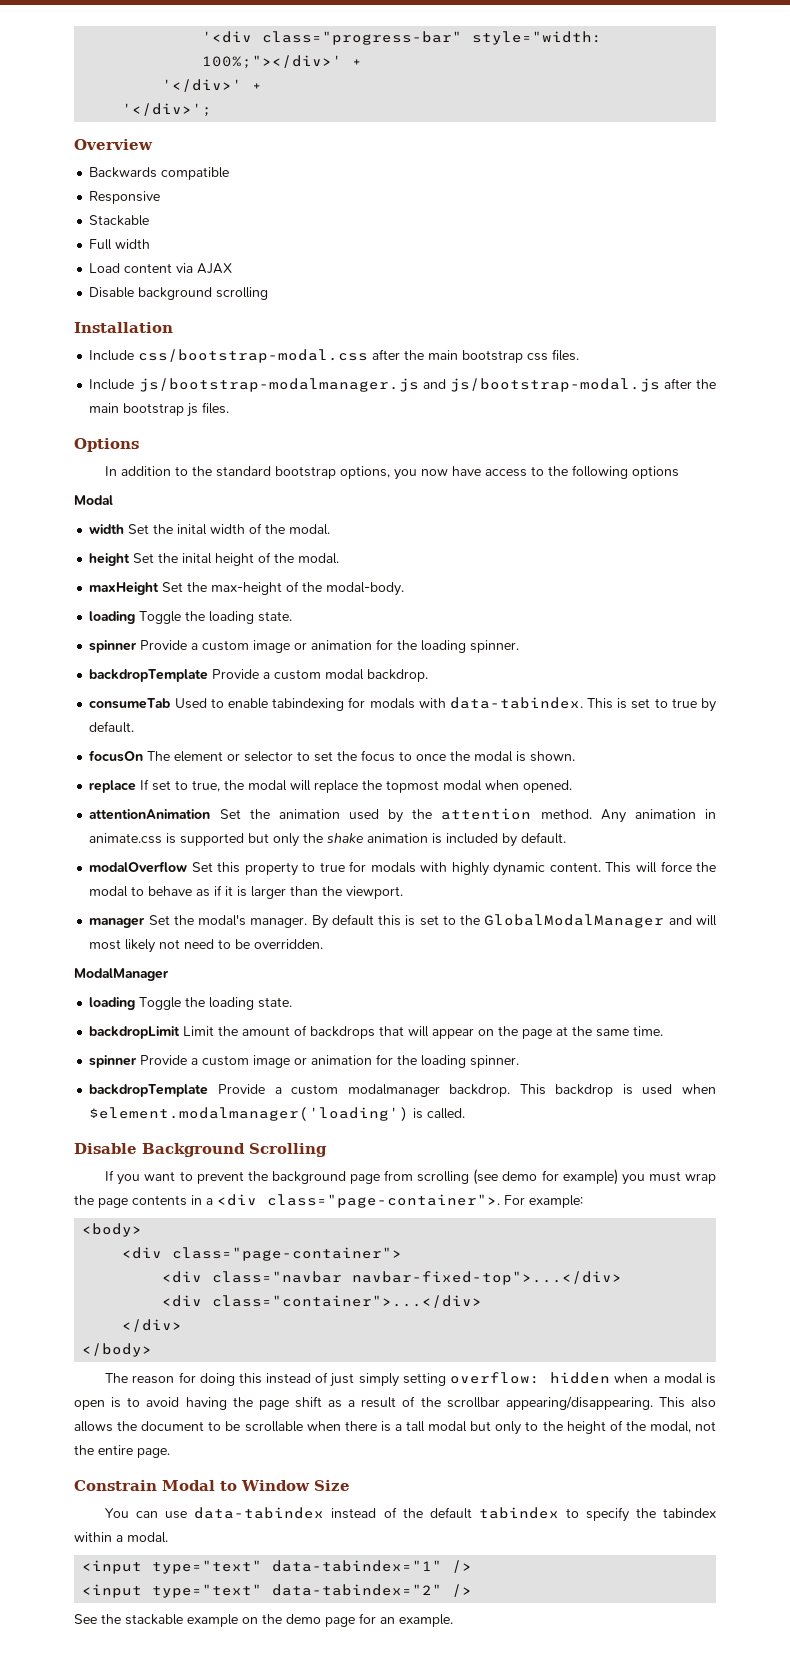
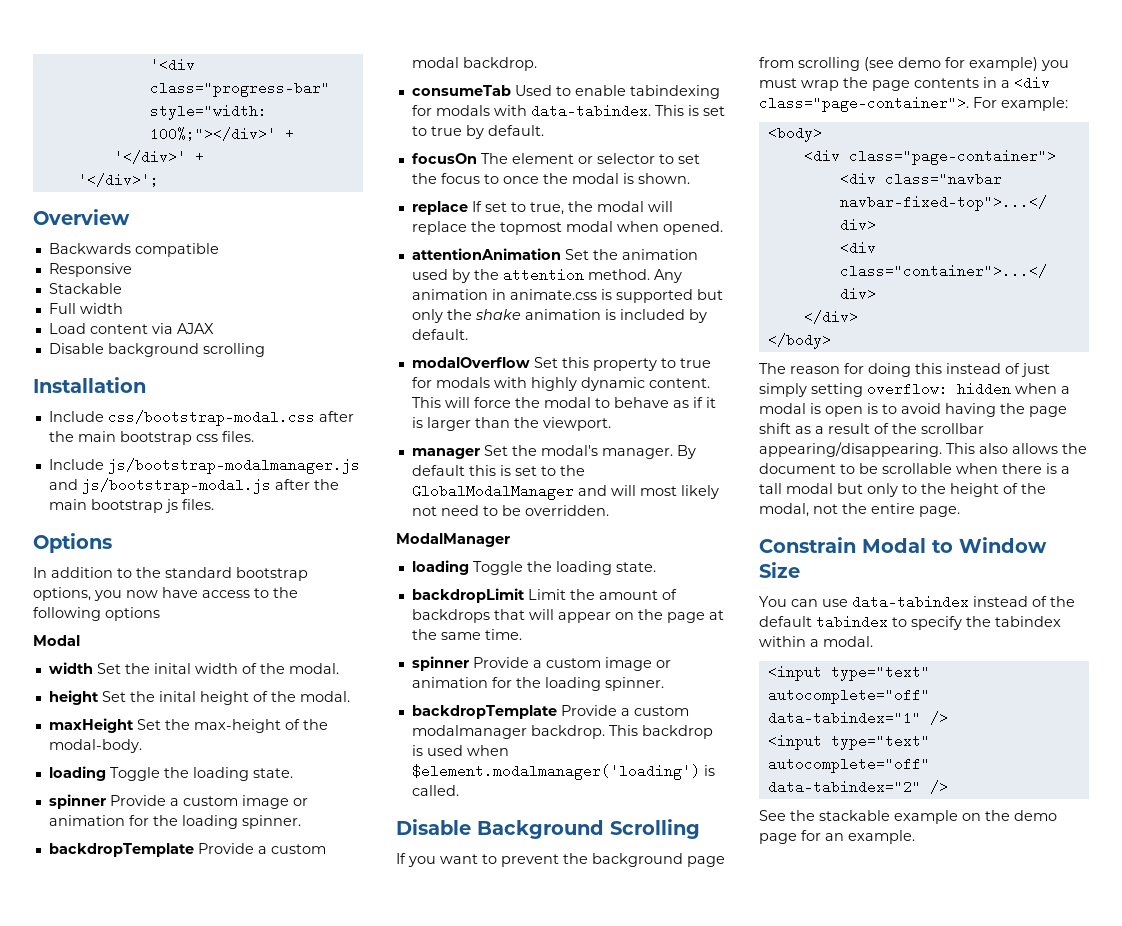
(263, 1567) none -> [767,688,930,704] autocomplete="off"
(263, 1591) none -> [767,757,930,773] autocomplete="off"

